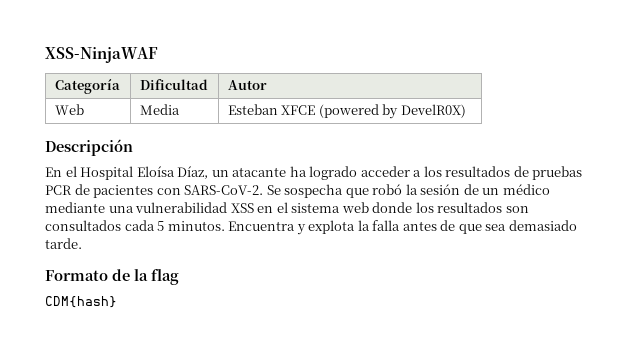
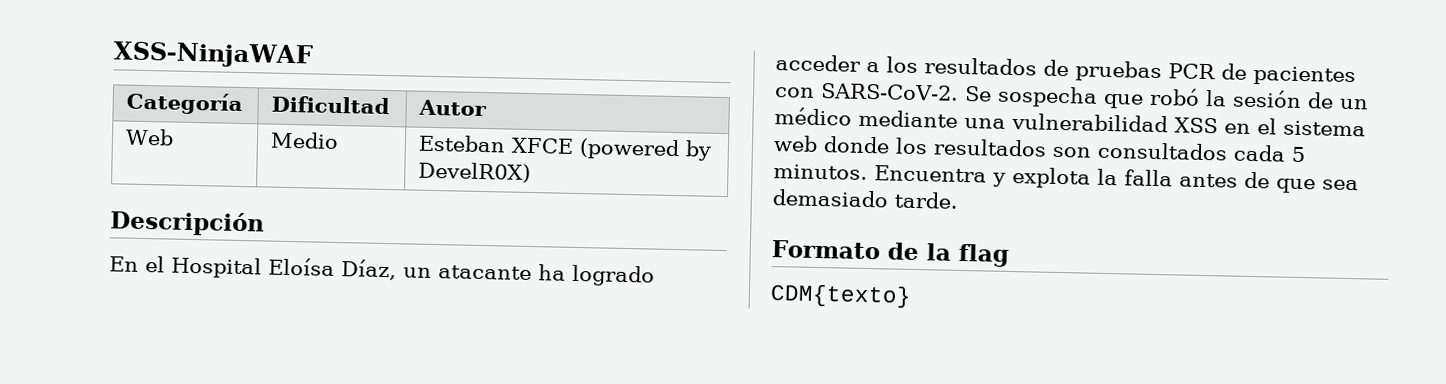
[139,104,180,115] Media -> [270,131,340,150] Medio
[45,296,117,308] CDM{hash} -> [770,284,912,308] CDM{texto}

